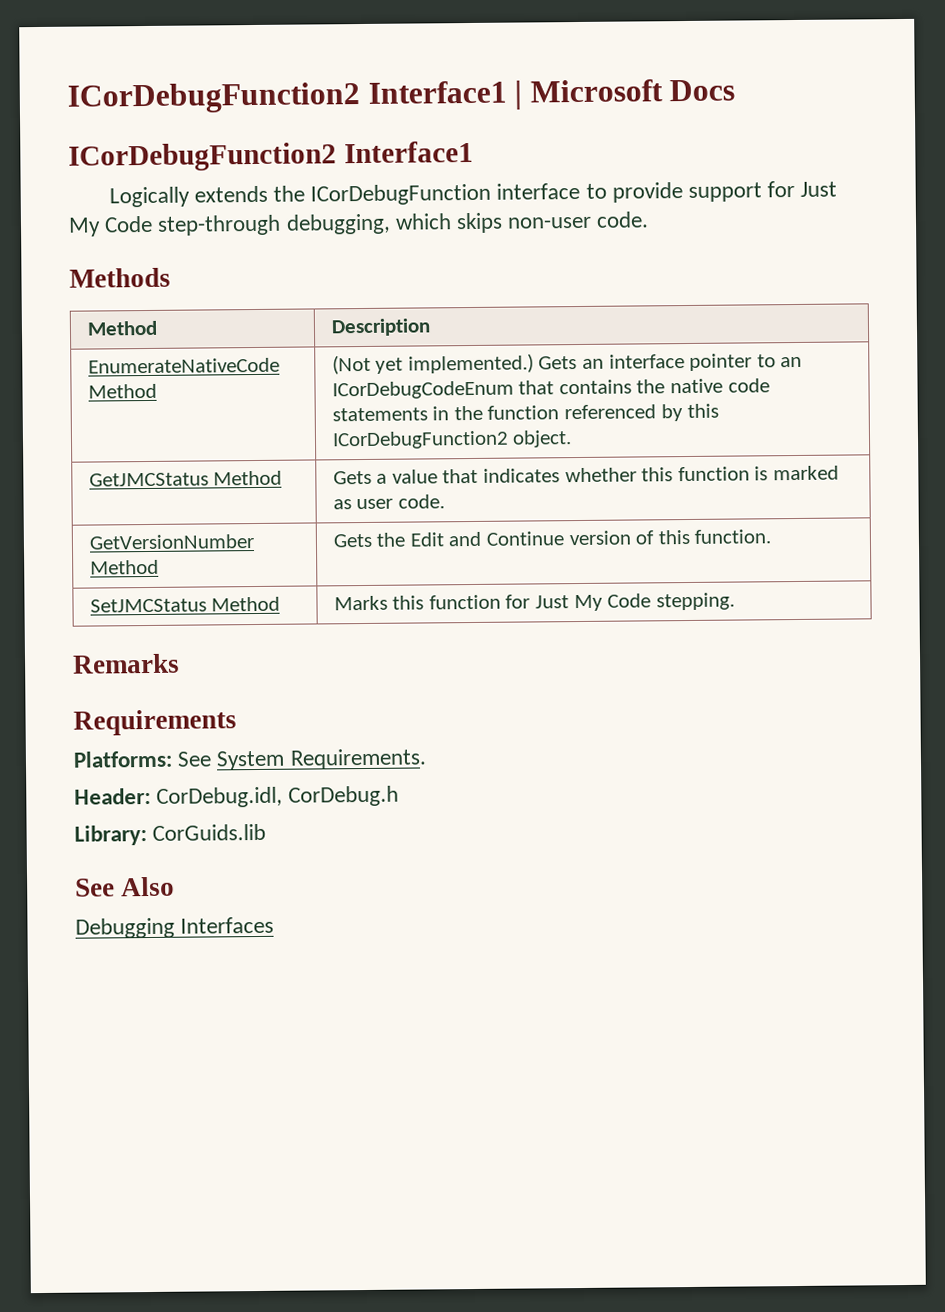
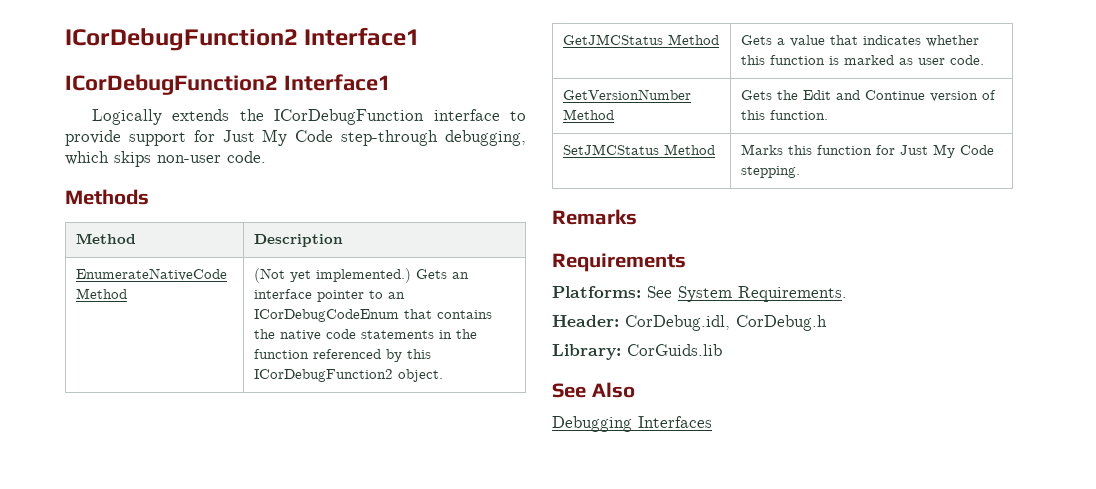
[67,79,736,114] ICorDebugFunction2 Interface1 | Microsoft Docs -> [65,27,421,51] ICorDebugFunction2 Interface1

